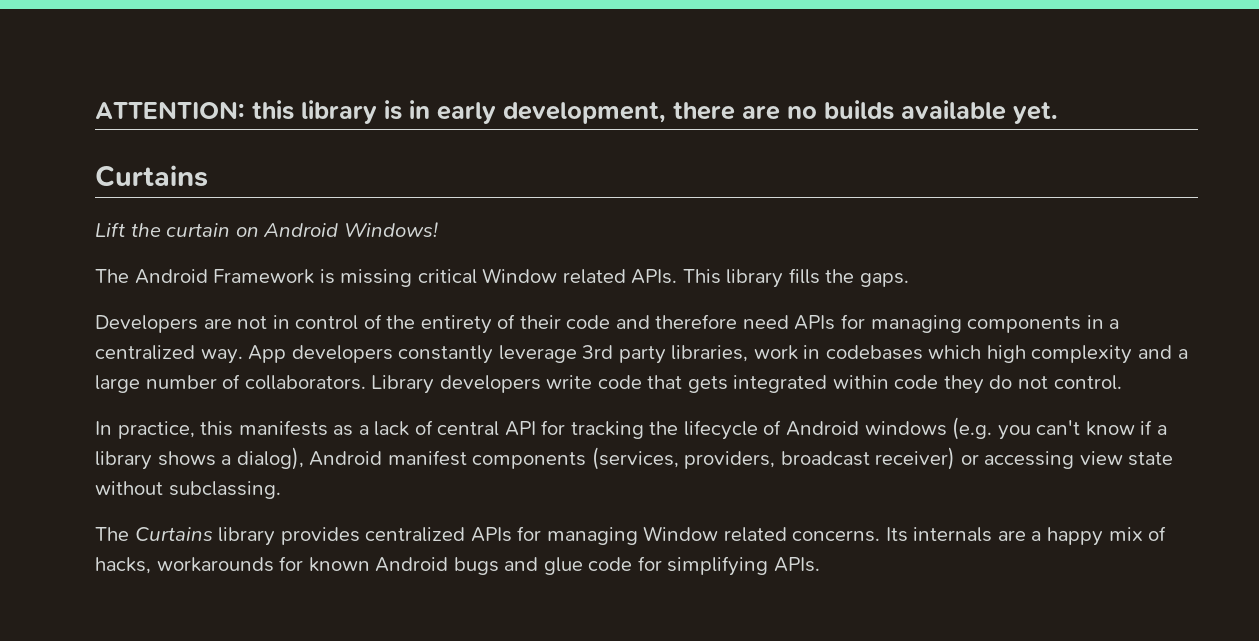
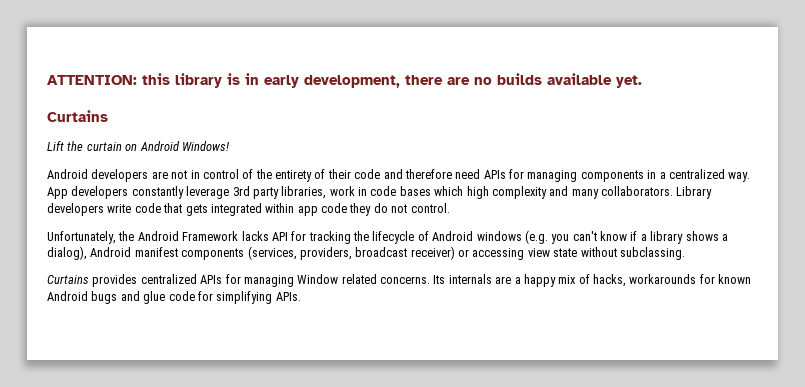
[95,268,909,288] [95,315,198,333] The Android Framework is missing critical Window related APIs. This library fills the gaps. // Developers -> [47,169,149,182] Android developers
[825,345,923,360] codebases -> [370,186,431,196] code bases
[1177,349,1188,359] [95,374,241,393] a large number of -> [571,189,599,199] many
(889, 382) none -> [297,206,318,216] app
[95,420,500,439] In practice, this manifests as a lack of central -> [47,231,269,244] Unfortunately, the Android Framework lacks
[95,527,276,546] The Curtains library -> [47,275,89,284] Curtains

